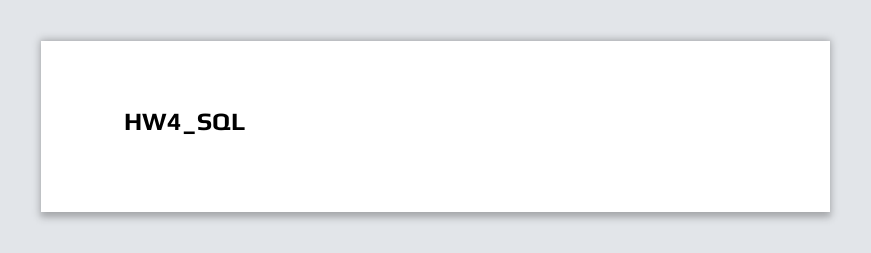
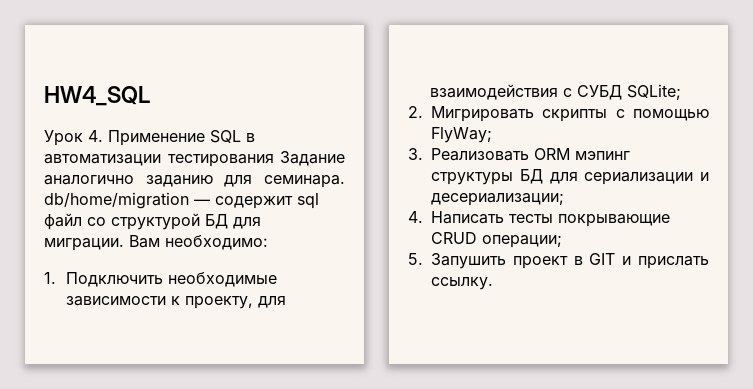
(246, 124) none -> [44,130,255,146] [44,151,345,167] [44,175,345,188] [44,192,319,209] [44,213,261,230] [44,235,268,251] [44,272,278,287] [66,296,287,309] [430,84,682,100] [408,106,709,122] [431,127,492,143] [408,148,630,161] [431,169,709,185] [431,193,564,206] [408,211,670,227] [431,232,562,248] [408,253,709,269] [431,277,493,290] // Урок 4. Применение SQL в автоматизации тестирования Задание аналогично заданию для семинара. db/home/migration — содержит sql файл со структурой БД для миграции. Вам необходимо: // 1. Подключить необходимые зависимости к проекту, для взаимодействия с СУБД SQLite; // 2. Мигрировать скрипты с помощью FlyWay; // 3. Реализовать ORM мэпинг структуры БД для сериализации и десериализации; // 4. Написать тесты покрывающие CRUD операции; // 5. Запушить проект в GIT и прислать ссылку.

